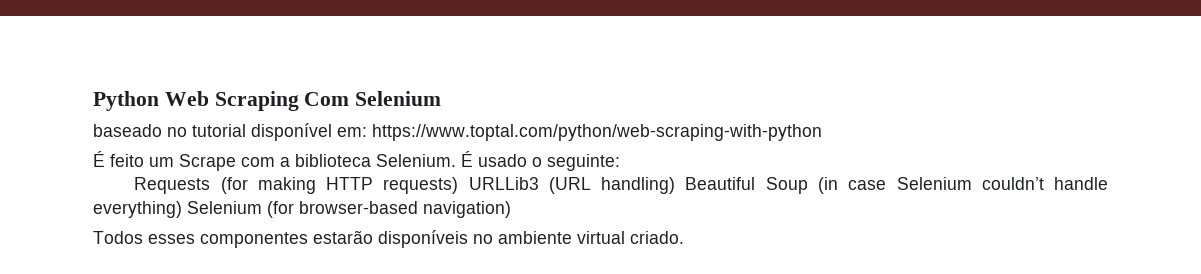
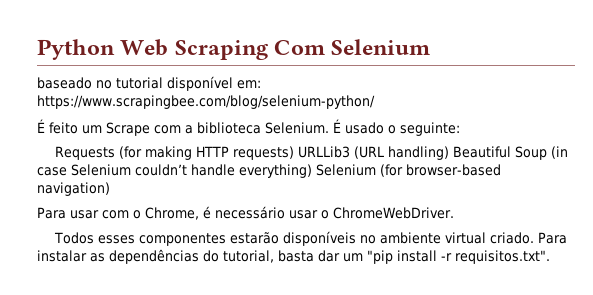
[372,124,822,141] https://www.toptal.com/python/web-scraping-with-python -> [37,95,375,109] https://www.scrapingbee.com/blog/selenium-python/
(511, 209) none -> [37,206,454,220] // Para usar com o Chrome, é necessário usar o ChromeWebDriver.
(684, 237) none -> [538,232,568,244] [37,249,550,264] Para instalar as dependências do tutorial, basta dar um "pip install -r requisitos.txt".

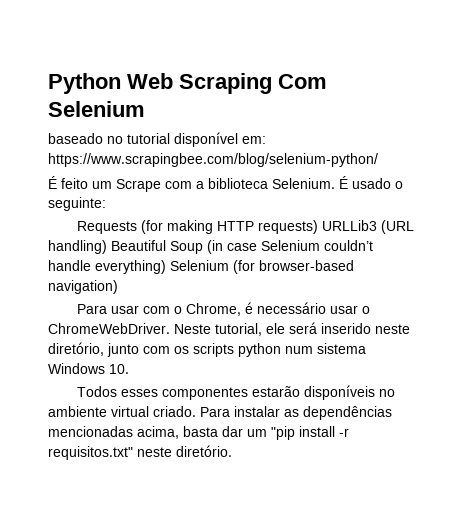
(454, 213) none -> [174,322,410,336] [48,342,366,357] [48,363,129,374] Neste tutorial, ele será inserido neste diretório, junto com os scripts python num sistema Windows 10.
[203,250,274,263] do tutorial, -> [48,426,179,439] mencionadas acima,
[455,250,550,264] requisitos.txt". -> [48,445,232,460] requisitos.txt" neste diretório.

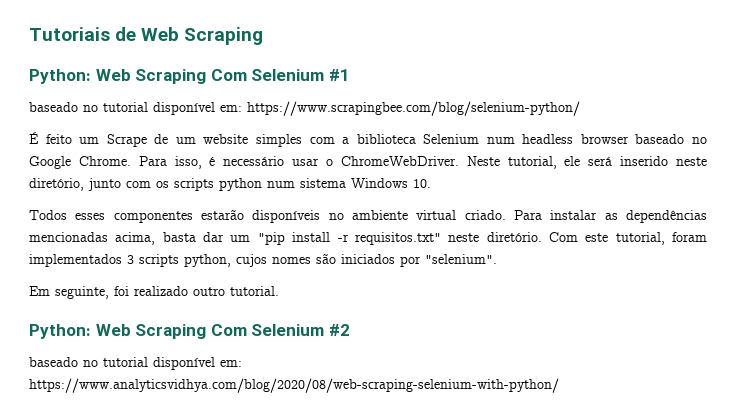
[48,73,327,94] [48,101,145,117] Python Web Scraping Com Selenium -> [29,27,264,45] [29,69,350,84] Tutoriais de Web Scraping // Python: Web Scraping Com Selenium #1
[165,176,403,189] [48,197,106,211] [76,220,414,234] [48,240,373,254] [48,260,354,274] [48,280,118,294] [76,303,241,316] com a biblioteca Selenium. É usado o seguinte: // Requests (for making HTTP requests) URLLib3 (URL handling) Beautiful Soup (in case Selenium couldn’t handle everything) Selenium (for browser-based navigation) // Para usar com o Chrome, -> [154,134,707,147] [29,156,202,169] de um website simples com a biblioteca Selenium num headless browser baseado no Google Chrome. Para isso,
(232, 451) none -> [548,232,707,245] [29,253,497,267] [29,286,279,299] [29,324,350,339] [29,357,242,370] [29,378,559,393] Com este tutorial, foram implementados 3 scripts python, cujos nomes são iniciados por "selenium". // Em seguinte, foi realizado outro tutorial. // Python: Web Scraping Com Selenium #2 // baseado no tutorial disponível em: https://www.analyticsvidhya.com/blog/2020/08/web-scraping-selenium-with-python/

